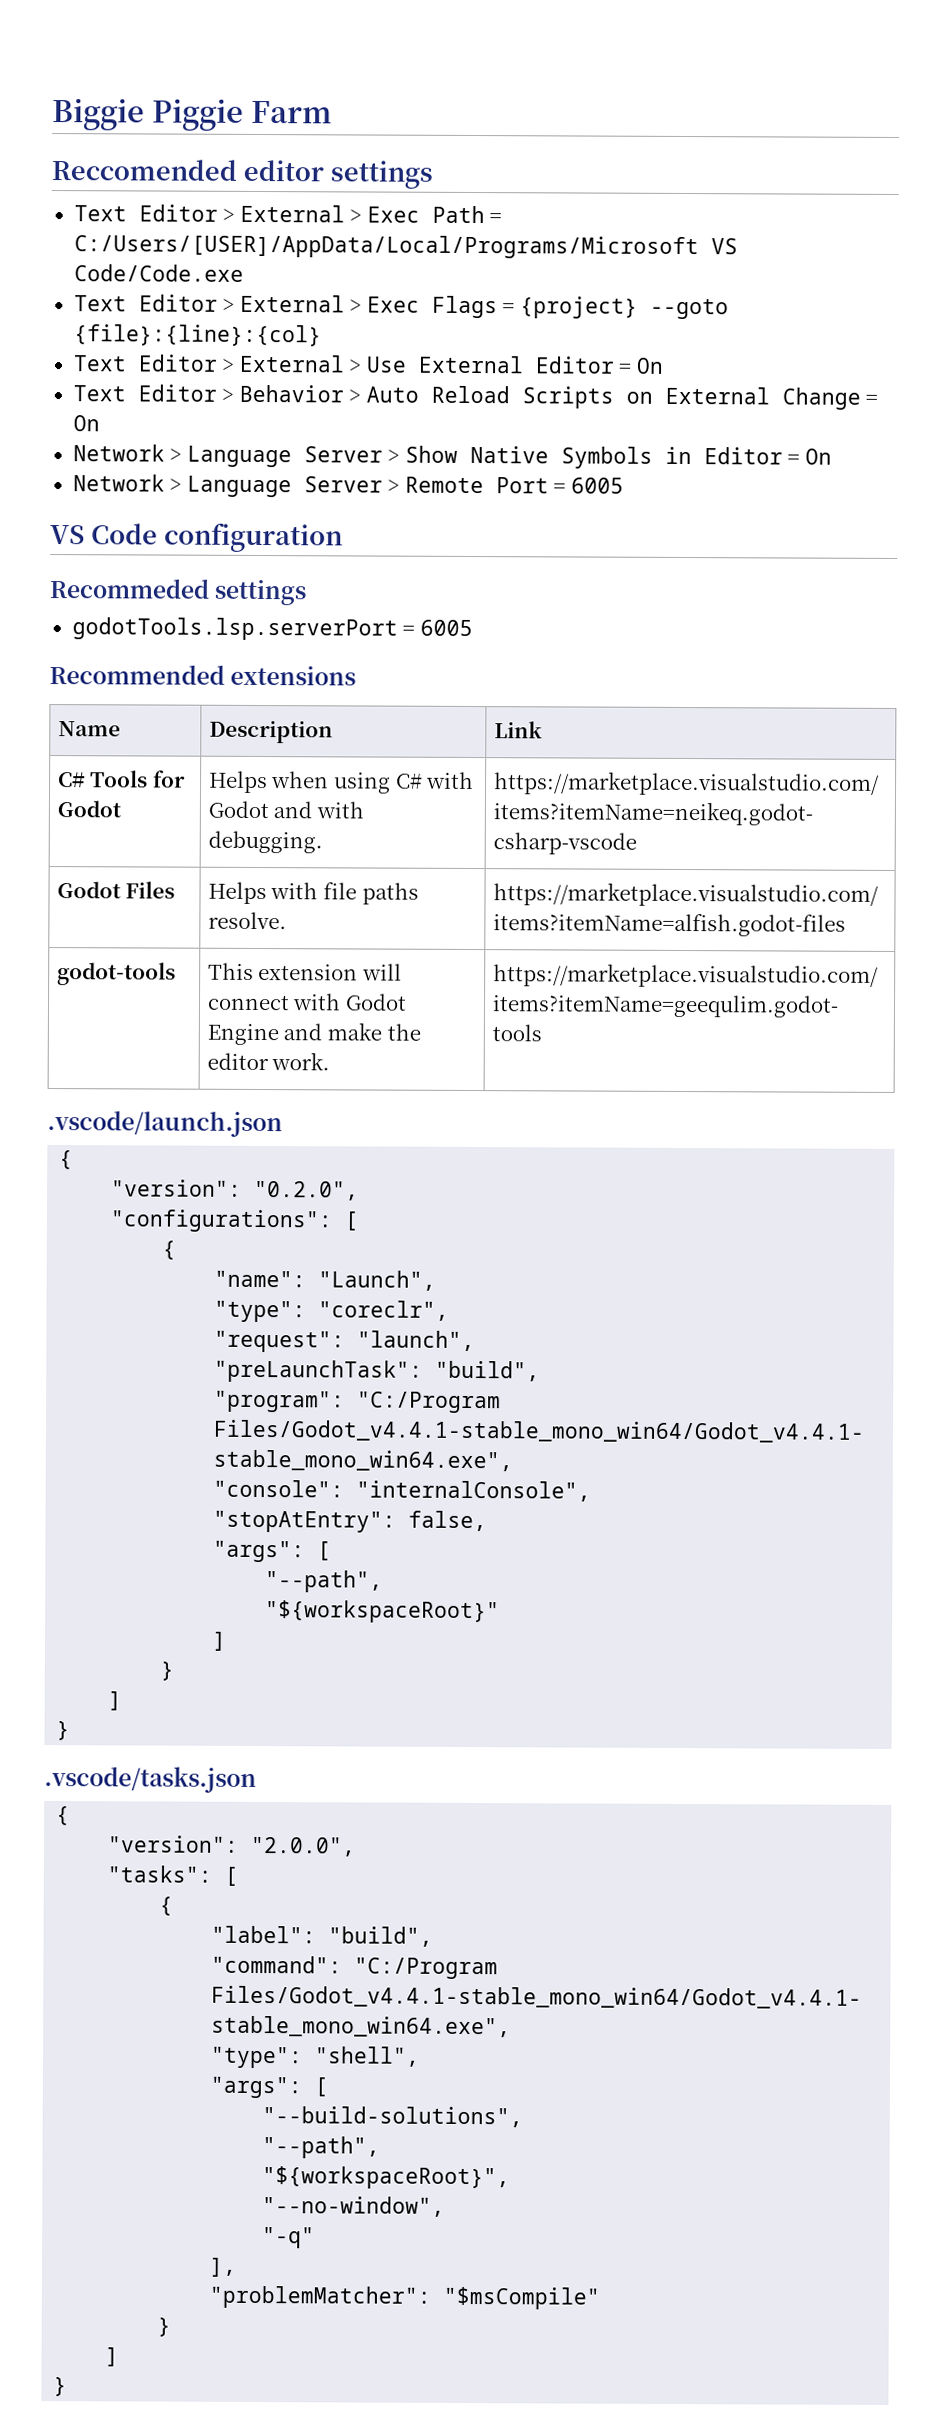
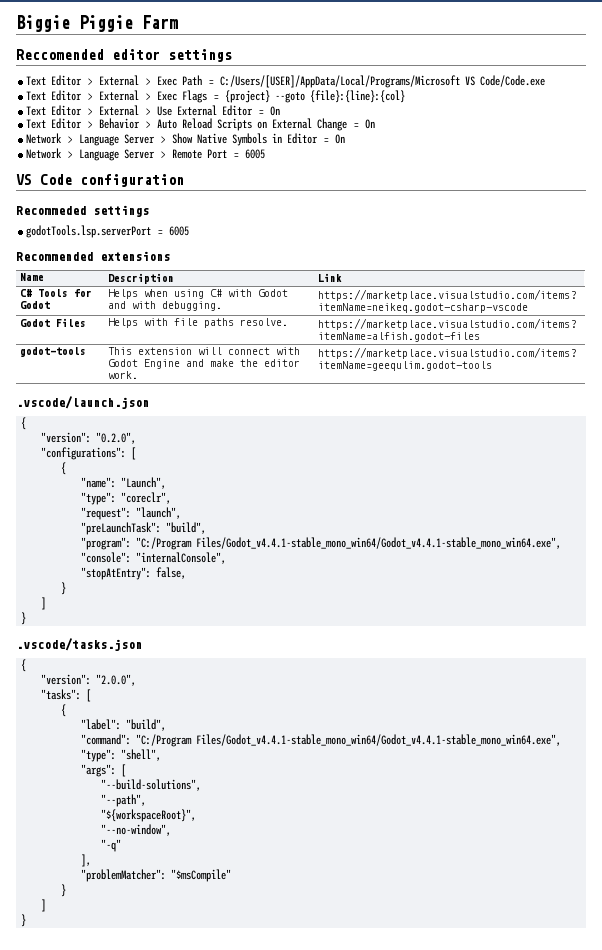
[213,1540,332,1563] [265,1570,384,1593] [265,1600,501,1624] [212,1631,228,1651] // "args": [ // "--path", // "${workspaceRoot}" // ] -> (187, 573) none

